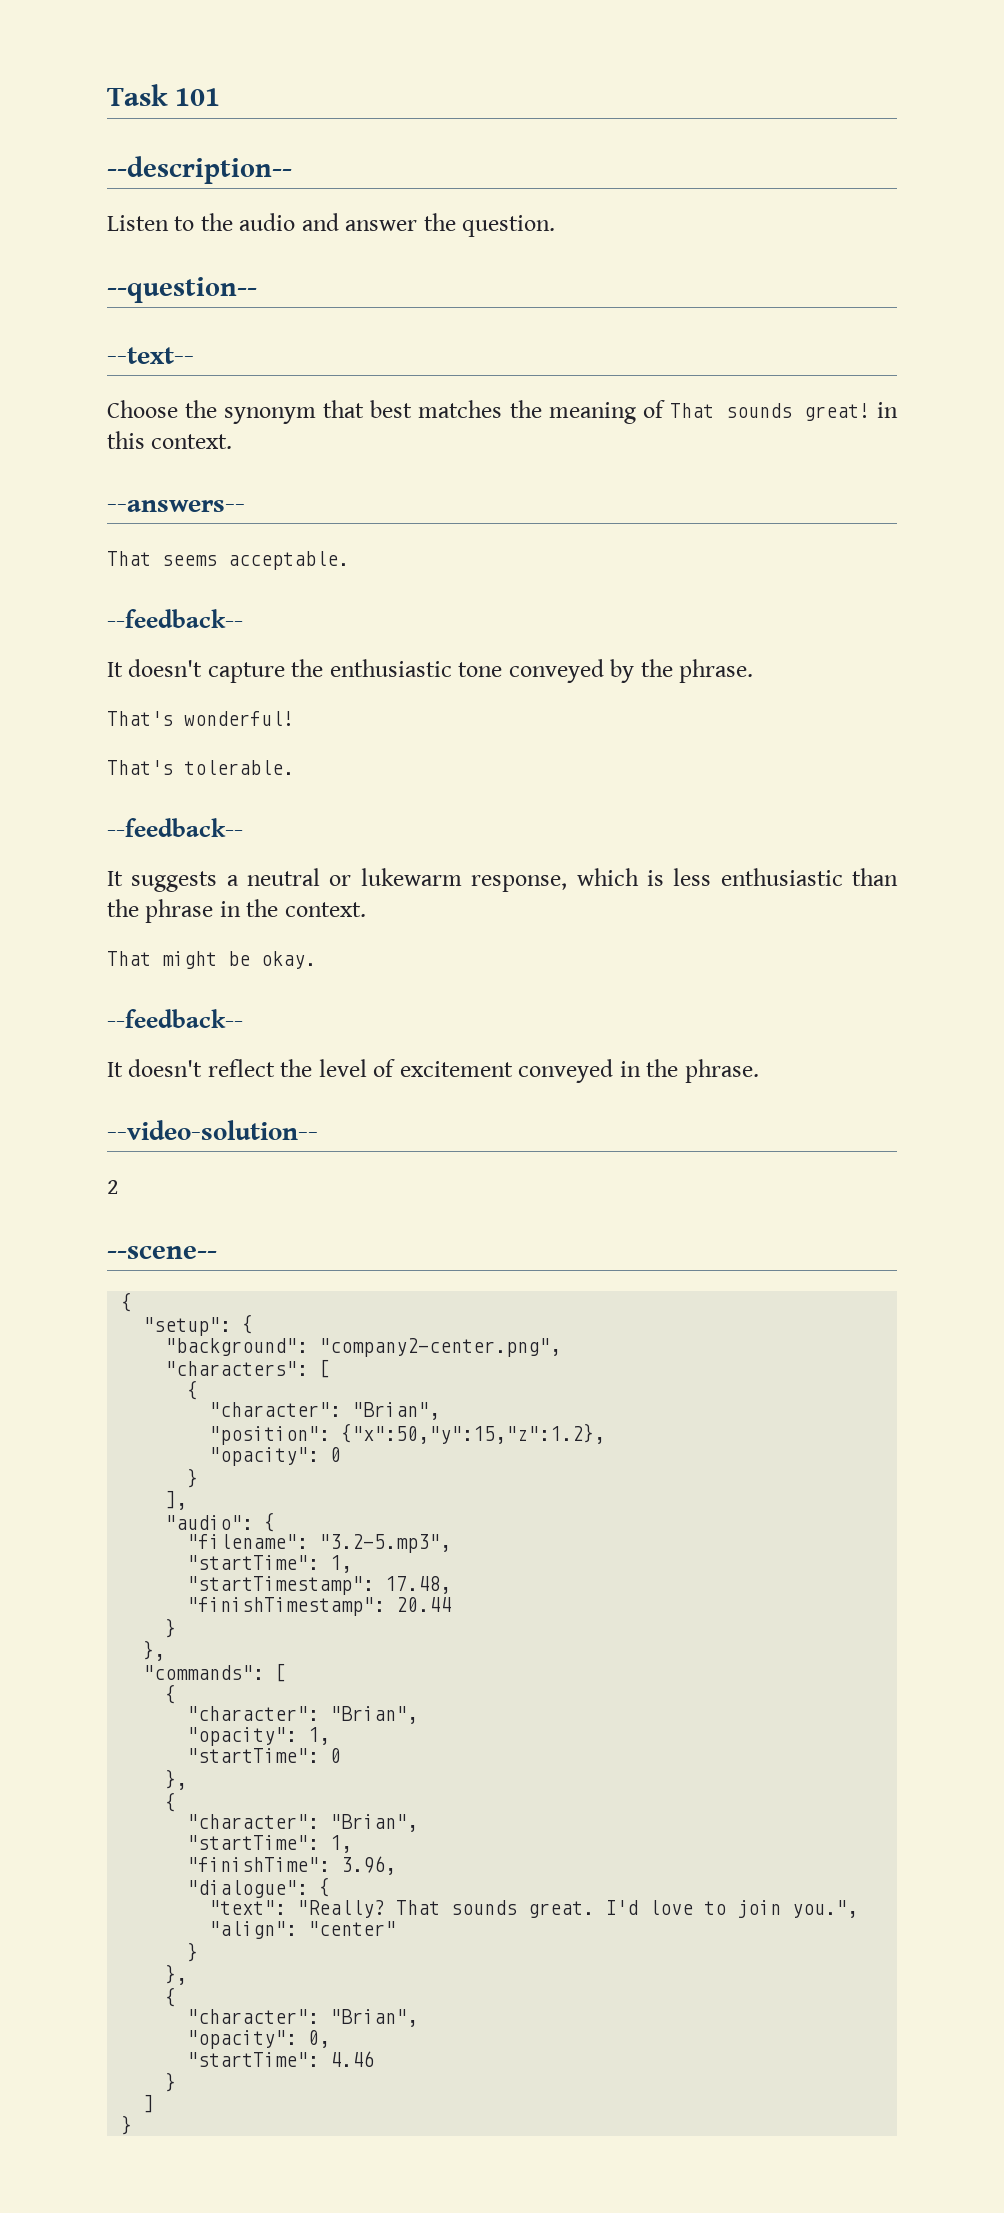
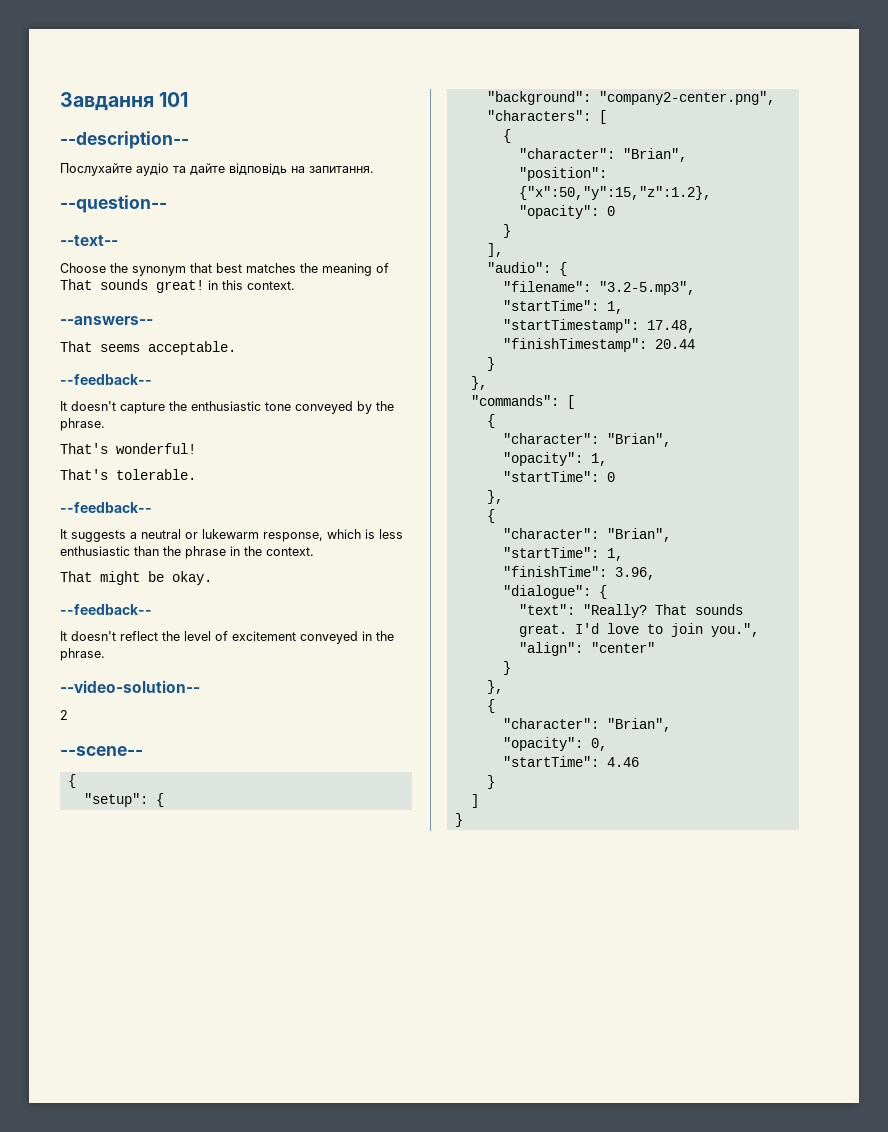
[107,84,168,106] Task -> [60,92,154,111] Завдання
[107,213,556,237] Listen to the audio and answer the question. -> [60,163,374,176] Послухайте аудіо та дайте відповідь на запитання.

